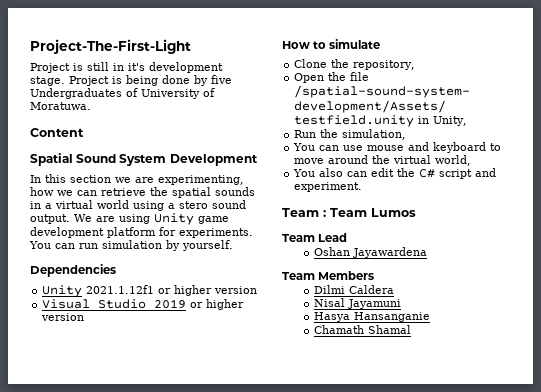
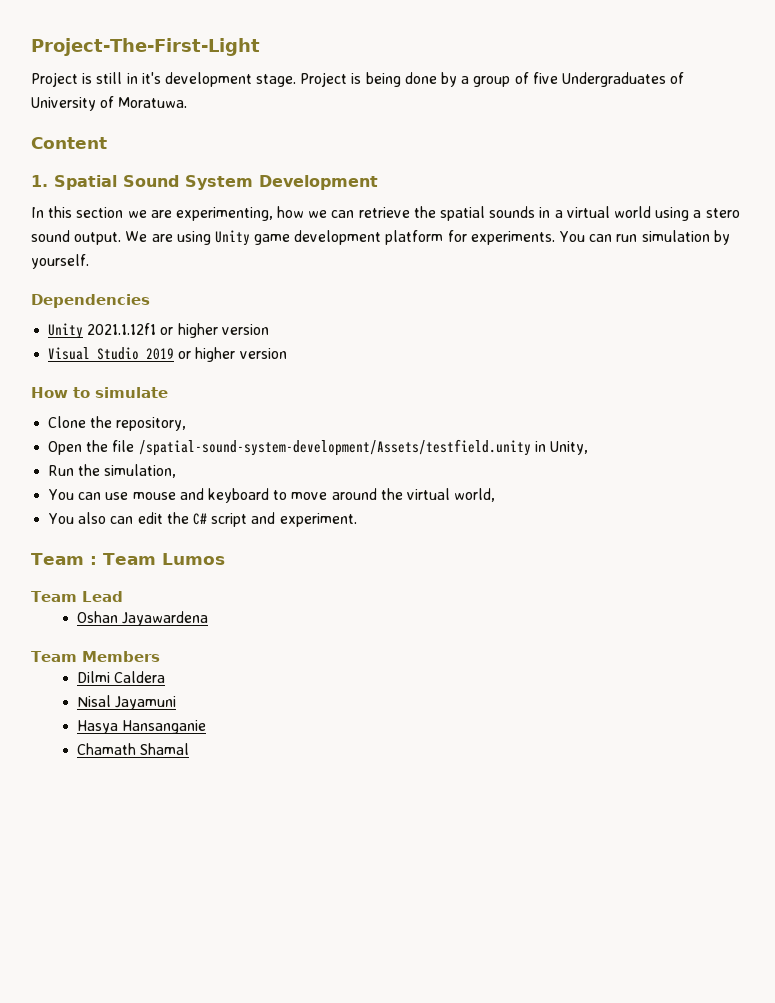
(208, 80) none -> [461,72,529,87] a group of
(84, 132) none -> [31,175,48,187] 1.

